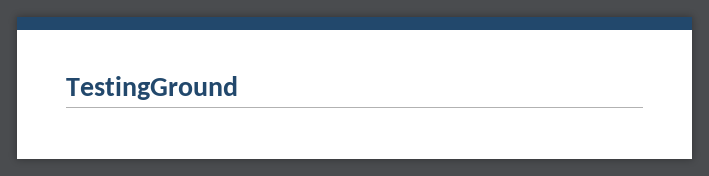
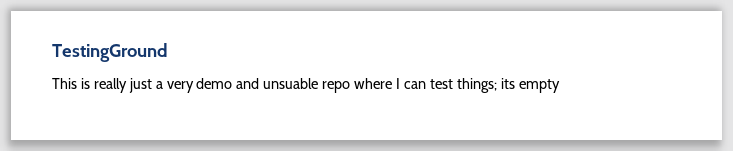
(238, 88) none -> [52,78,560,93] // This is really just a very demo and unsuable repo where I can test things; its empty

